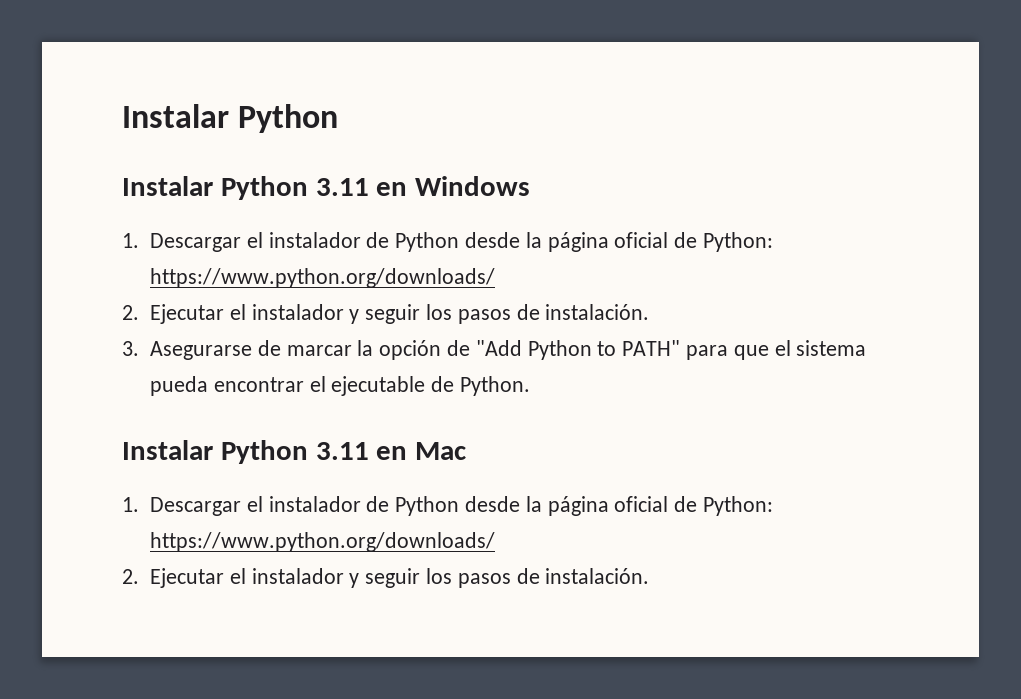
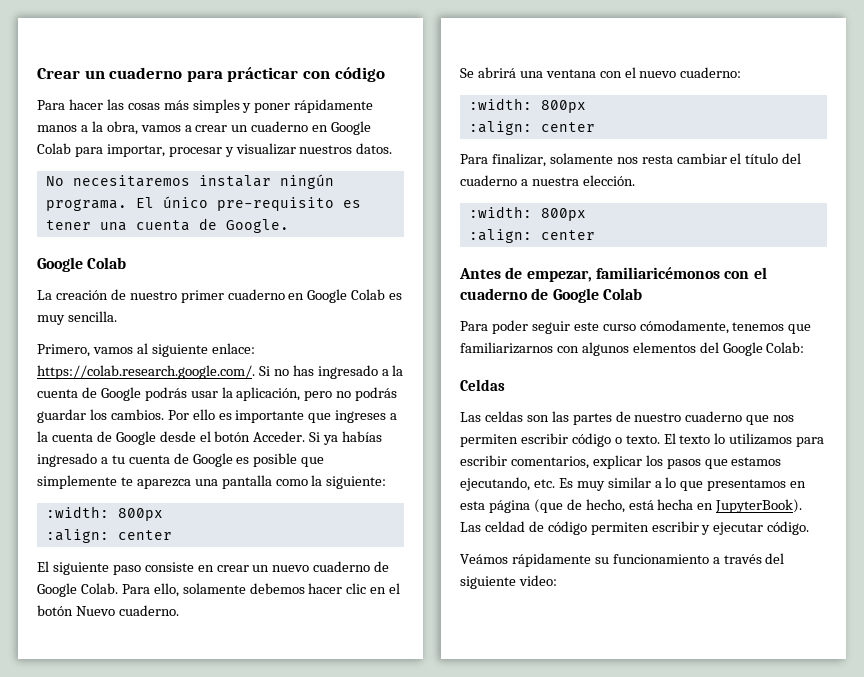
[122,104,339,133] [122,176,531,200] [122,232,773,252] [149,268,495,288] [122,304,650,324] [122,340,867,360] [149,376,530,396] [122,440,467,464] [122,496,773,516] [149,532,495,552] [122,568,650,588] Instalar Python // Instalar Python 3.11 en Windows // 1. Descargar el instalador de Python desde la página oficial de Python: https://www.python.org/downloads/ // 2. Ejecutar el instalador y seguir los pasos de instalación. // 3. Asegurarse de marcar la opción de "Add Python to PATH" para que el sistema pueda encontrar el ejecutable de Python. // Instalar Python 3.11 en Mac // 1. Descargar el instalador de Python desde la página oficial de Python: https://www.python.org/downloads/ // 2. Ejecutar el instalador y seguir los pasos de instalación. -> [37,67,385,82] [37,99,374,113] [37,121,372,135] [37,143,393,157] [45,174,334,189] [45,196,361,211] [45,218,289,233] [37,257,127,272] [37,289,403,303] [37,311,117,325] [37,343,255,357] [37,365,404,379] [37,387,398,401] [37,409,398,423] [37,431,383,445] [37,453,325,467] [37,475,387,489] [45,506,163,521] [45,529,172,543] [37,561,390,575] [37,583,401,597] [37,605,179,616] [460,67,742,78] [468,98,586,113] [468,121,595,135] [460,153,802,167] [460,175,635,186] [468,206,586,221] [468,229,595,243] [459,267,767,282] [460,288,642,303] [460,320,812,334] [460,342,805,356] [460,379,505,391] [460,411,795,425] [460,433,825,447] [460,455,782,469] [460,477,807,491] [460,499,803,513] [460,521,810,535] [460,553,785,567] [460,575,557,589] Crear un cuaderno para prácticar con código // Para hacer las cosas más simples y poner rápidamente manos a la obra, vamos a crear un cuaderno en Google Colab para importar, procesar y visualizar nuestros datos. // No necesitaremos instalar ningún programa. El único pre-requisito es tener una cuenta de Google. // Google Colab // La creación de nuestro primer cuaderno en Google Colab es muy sencilla. // Primero, vamos al siguiente enlace: https://colab.research.google.com/. Si no has ingresado a la cuenta de Google podrás usar la aplicación, pero no podrás guardar los cambios. Por ello es importante que ingreses a la cuenta de Google desde el botón Acceder. Si ya habías ingresado a tu cuenta de Google es posible que simplemente te aparezca una pantalla como la siguiente: // :width: 800px // :align: center // El siguiente paso consiste en crear un nuevo cuaderno de Google Colab. Para ello, solamente debemos hacer clic en el botón Nuevo cuaderno. // Se abrirá una ventana con el nuevo cuaderno: // :width: 800px // :align: center // Para finalizar, solamente nos resta cambiar el título del cuaderno a nuestra elección. // :width: 800px // :align: center // Antes de empezar, familiaricémonos con el cuaderno de Google Colab // Para poder seguir este curso cómodamente, tenemos que familiarizarnos con algunos elementos del Google Colab: // Celdas // Las celdas son las partes de nuestro cuaderno que nos permiten escribir código o texto. El texto lo utilizamos para escribir comentarios, explicar los pasos que estamos ejecutando, etc. Es muy similar a lo que presentamos en esta página (que de hecho, está hecha en JupyterBook). Las celdad de código permiten escribir y ejecutar código. // Veámos rápidamente su funcionamiento a través del siguiente video:

